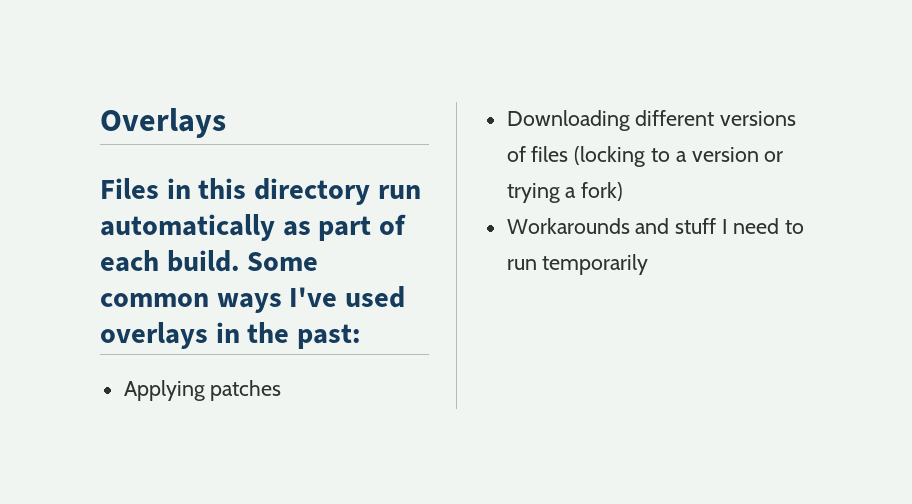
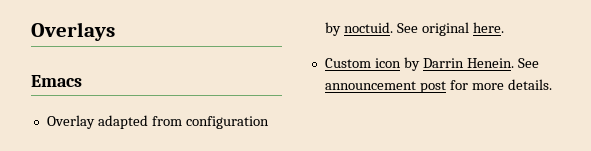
[100,178,421,205] [100,214,407,241] [100,250,319,272] [100,286,406,313] [100,322,362,349] [123,380,282,401] [506,110,797,131] [506,146,784,167] [506,182,624,203] [506,218,804,234] [506,254,649,275] Files in this directory run automatically as part of each build. Some common ways I've used overlays in the past: // Applying patches // Downloading different versions of files (locking to a version or trying a fork) // Workarounds and stuff I need to run temporarily -> [31,75,82,87] [46,115,269,129] [324,22,504,36] [324,57,539,71] [324,79,552,93] Emacs // Overlay adapted from configuration by noctuid. See original here. // Custom icon by Darrin Henein. See announcement post for more details.

